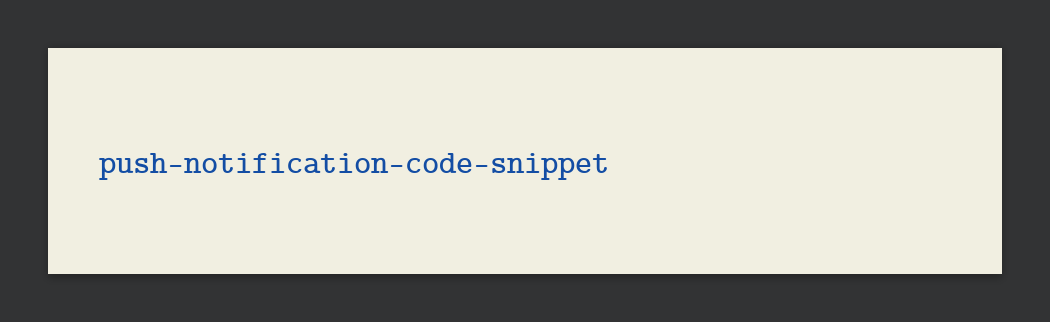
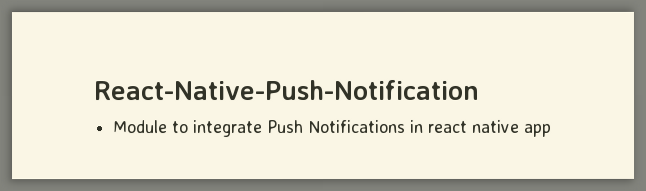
[99,153,609,180] push-notification-code-snippet -> [93,79,480,101] [113,119,553,138] React-Native-Push-Notification // Module to integrate Push Notifications in react native app

